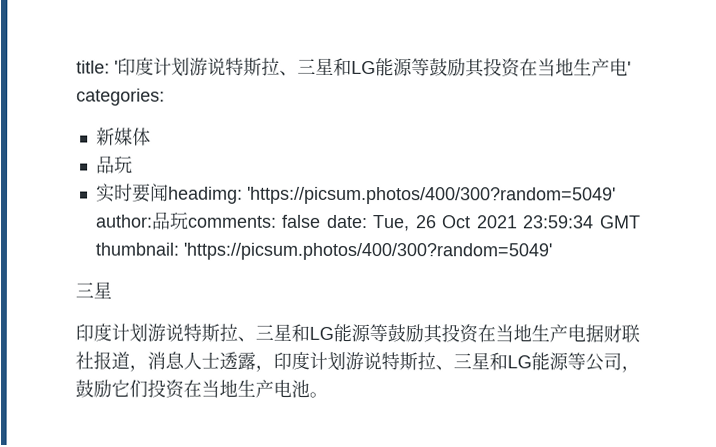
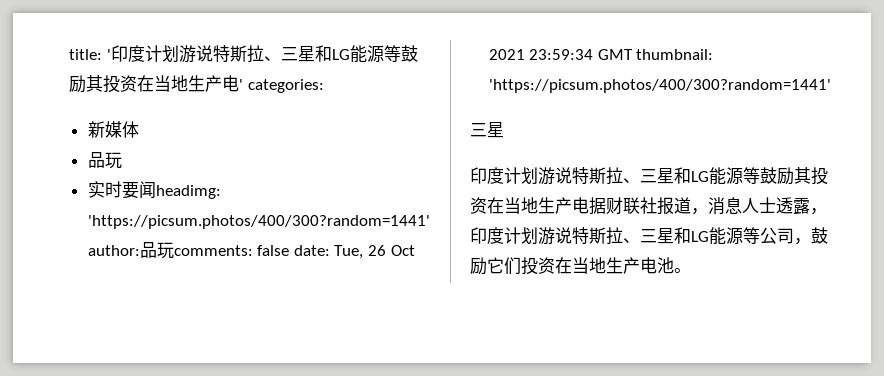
[246,186,616,205] 'https://picsum.photos/400/300?random=5049' -> [87,215,430,229] 'https://picsum.photos/400/300?random=1441'
[182,242,552,261] 'https://picsum.photos/400/300?random=5049' -> [488,79,831,93] 'https://picsum.photos/400/300?random=1441'

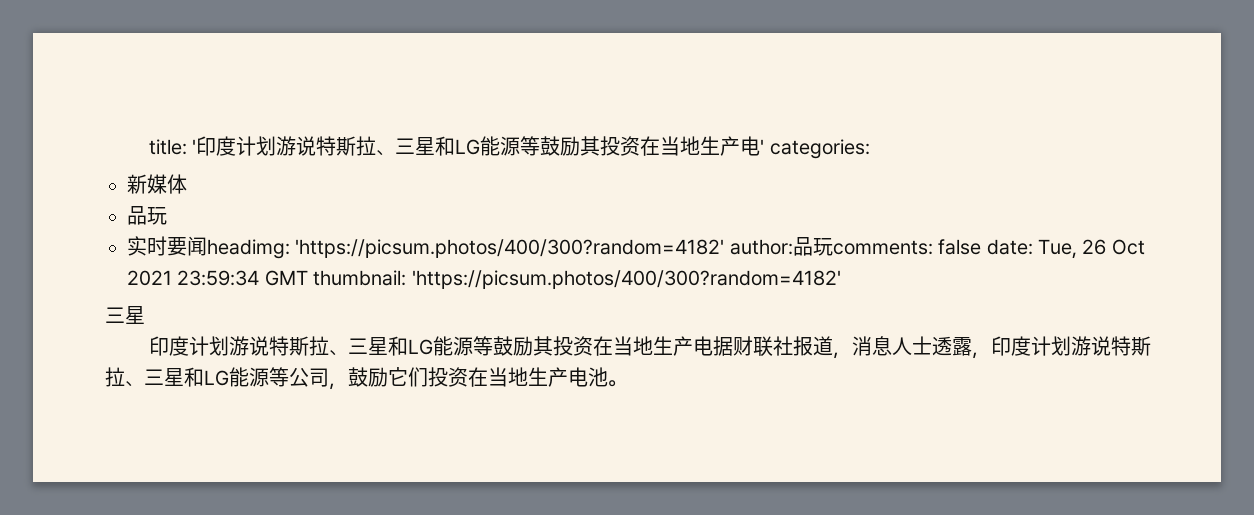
[87,215,430,229] 'https://picsum.photos/400/300?random=1441' -> [295,239,725,258] 'https://picsum.photos/400/300?random=4182'
[488,79,831,93] 'https://picsum.photos/400/300?random=1441' -> [411,270,841,289] 'https://picsum.photos/400/300?random=4182'

